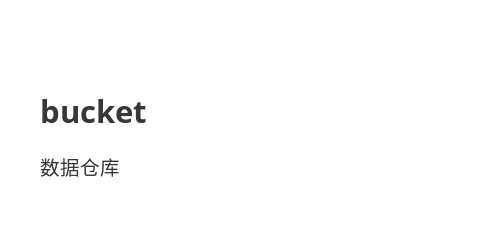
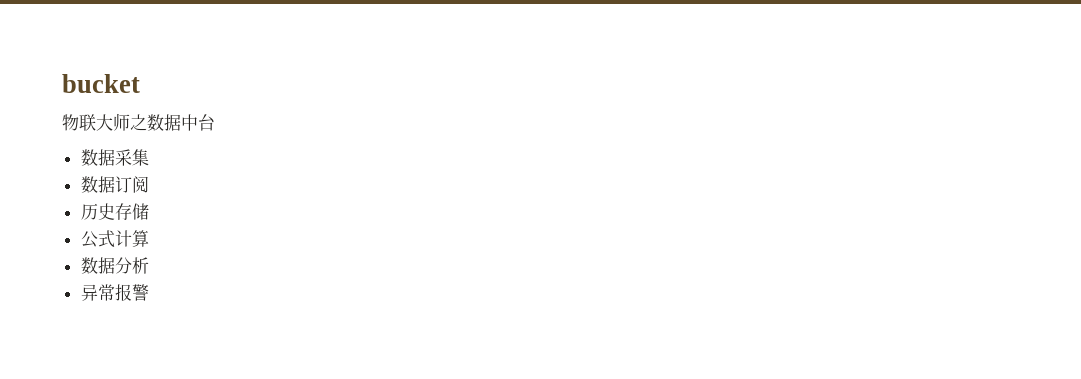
[40,158,120,177] 数据仓库 -> [62,113,215,131] [80,149,149,166] [80,176,149,193] [80,203,149,220] [80,230,149,248] [80,257,149,274] [80,284,149,301] 物联大师之数据中台 // 数据采集 // 数据订阅 // 历史存储 // 公式计算 // 数据分析 // 异常报警

